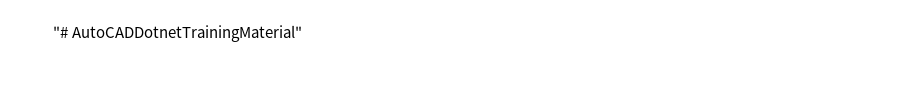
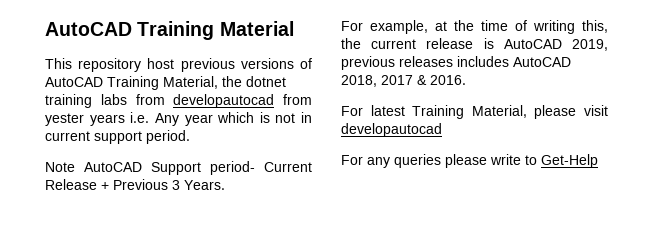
[53,25,303,42] "# AutoCADDotnetTrainingMaterial" -> [45,21,294,40] [45,58,312,72] [45,76,286,90] [45,94,312,108] [45,112,312,126] [45,130,190,144] [45,161,312,175] [45,179,225,190] [341,20,608,34] [341,38,608,51] [341,56,571,70] [341,75,466,87] [341,105,608,119] [341,123,442,137] [341,154,598,168] AutoCAD Training Material // This repository host previous versions of AutoCAD Training Material, the dotnet training labs from developautocad from yester years i.e. Any year which is not in current support period. // Note AutoCAD Support period- Current Release + Previous 3 Years. // For example, at the time of writing this, the current release is AutoCAD 2019, previous releases includes AutoCAD 2018, 2017 & 2016. // For latest Training Material, please visit developautocad // For any queries please write to Get-Help

